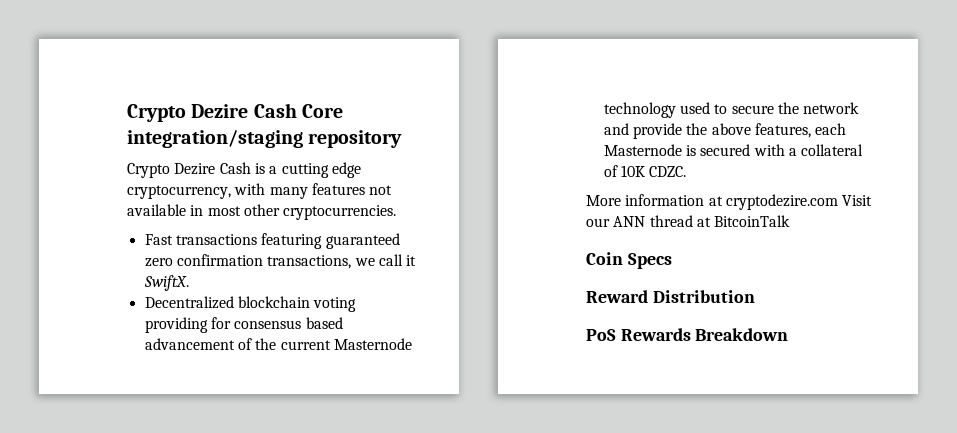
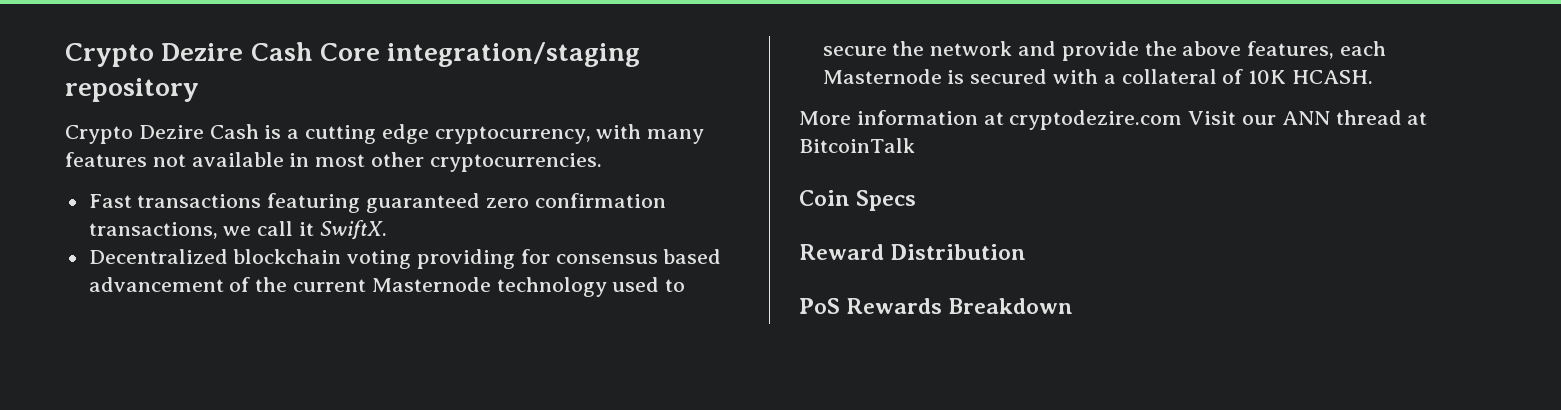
[649,166,687,177] CDZC. -> [1292,70,1374,84] HCASH.

